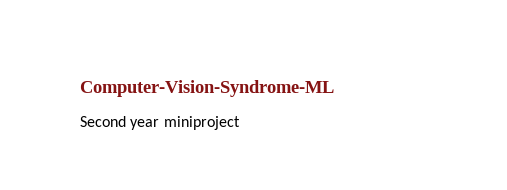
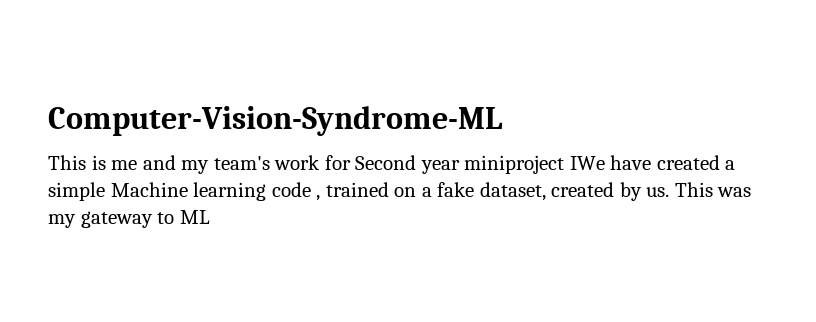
[80,116,240,130] Second year miniproject -> [48,155,736,174] [48,182,752,201] [48,210,210,228] This is me and my team's work for Second year miniproject IWe have created a simple Machine learning code , trained on a fake dataset, created by us. This was my gateway to ML

